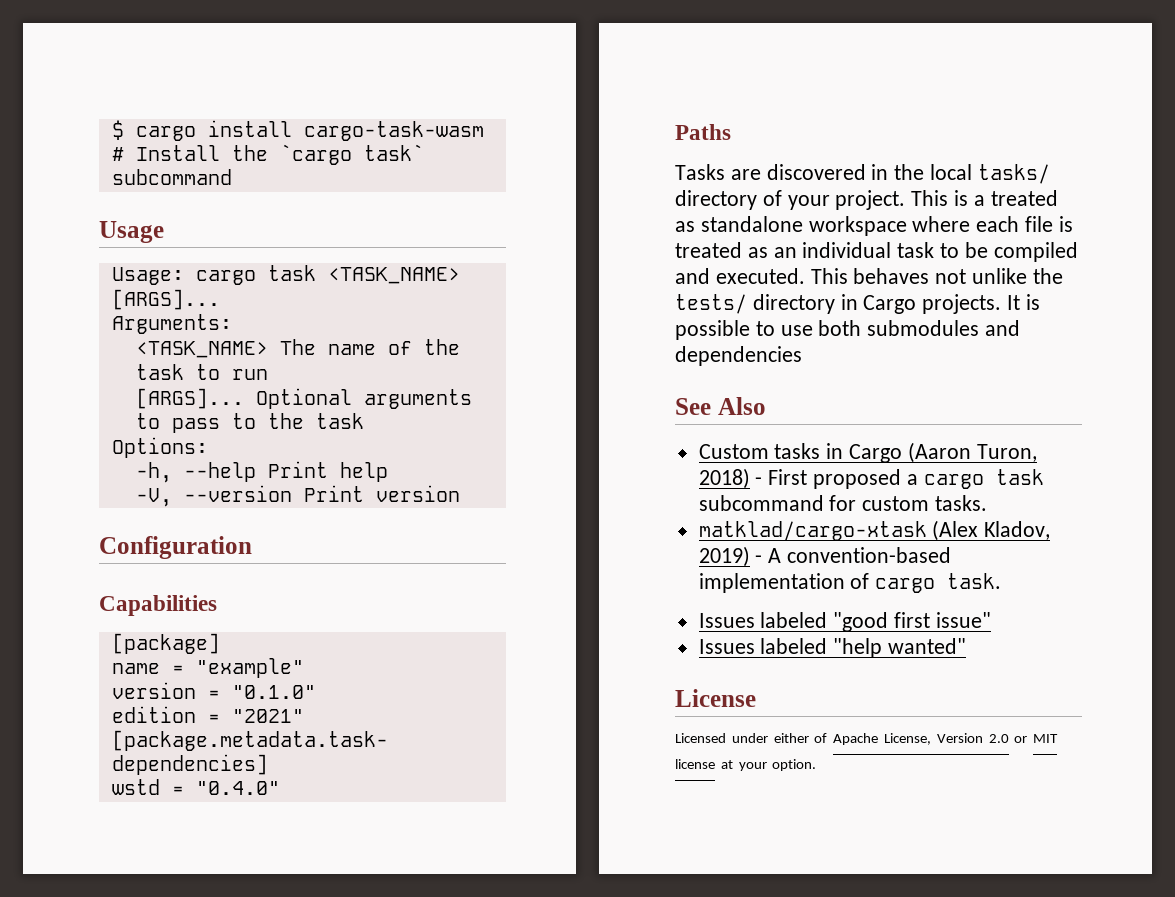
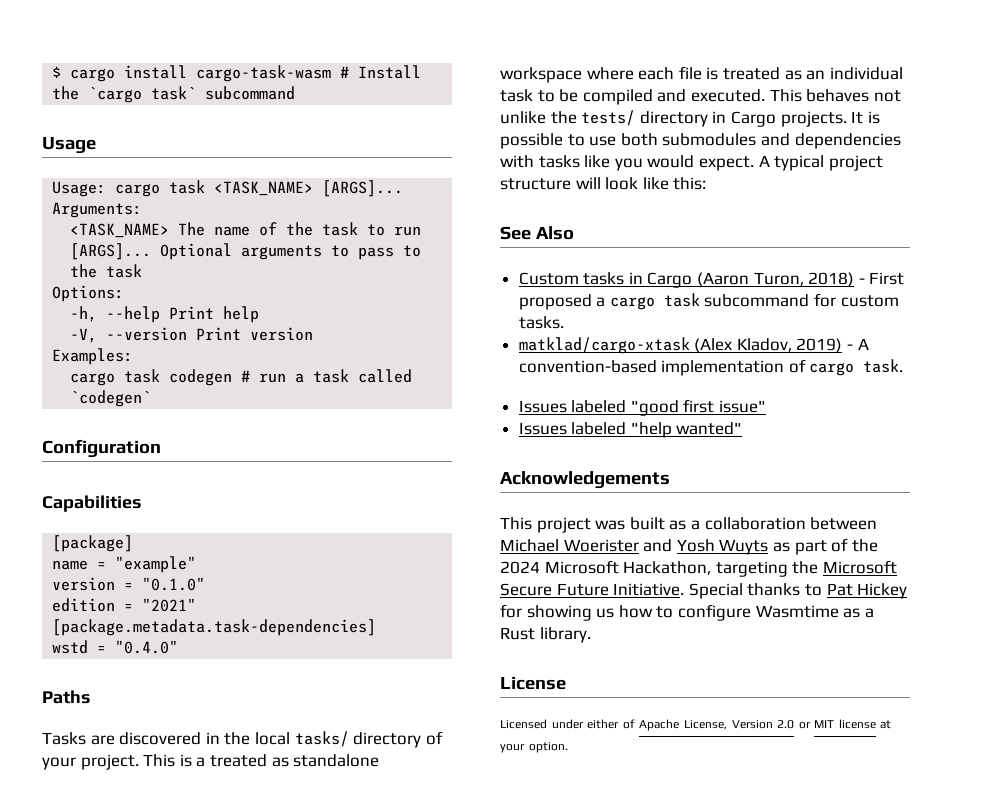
(460, 493) none -> [52,348,134,365] [70,369,413,386] [70,390,152,407] // Examples: // cargo task codegen # run a task called `codegen`
(802, 356) none -> [500,155,883,171] [500,177,707,190] with tasks like you would expect. A typical project structure will look like this:
(967, 646) none -> [500,471,670,489] [500,517,878,533] [500,538,878,555] [500,560,897,577] [500,583,908,599] [500,604,874,621] [500,627,591,643] // Acknowledgements // This project was built as a collaboration between Michael Woerister and Yosh Wuyts as part of the 2024 Microsoft Hackathon, targeting the Microsoft Secure Future Initiative. Special thanks to Pat Hickey for showing us how to configure Wasmtime as a Rust library.

